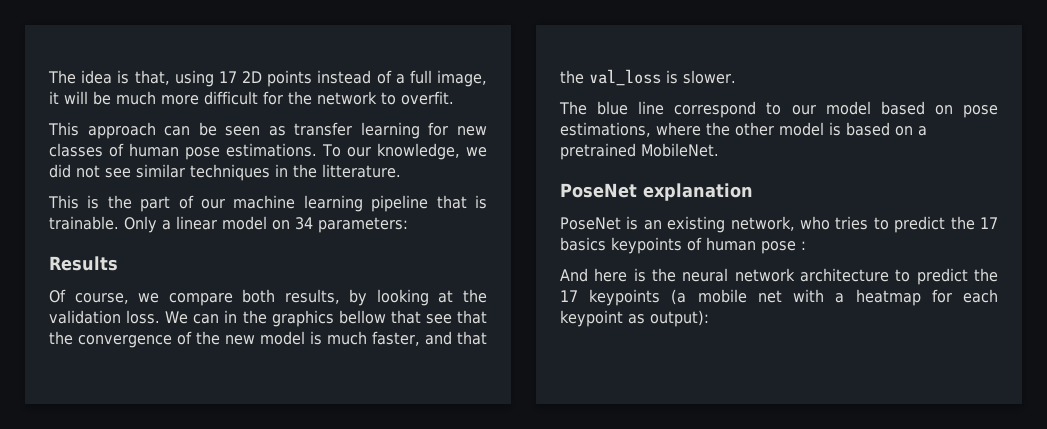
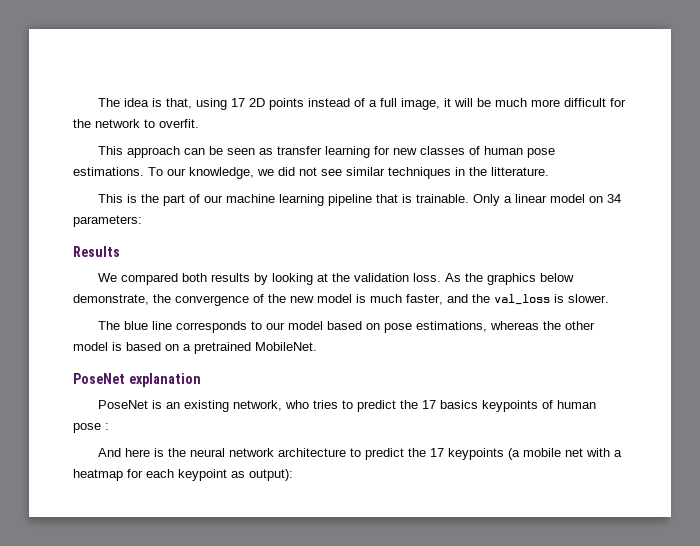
[49,289,340,306] Of course, we compare both results, -> [97,273,250,285] We compared both results
[165,310,487,327] We can in the graphics bellow that see that -> [444,273,574,285] [73,294,149,305] As the graphics below demonstrate,
[457,331,487,345] that -> (468, 298) none
[674,101,757,118] correspond -> [175,321,247,333] corresponds
[656,122,701,136] where -> [489,321,539,330] whereas

